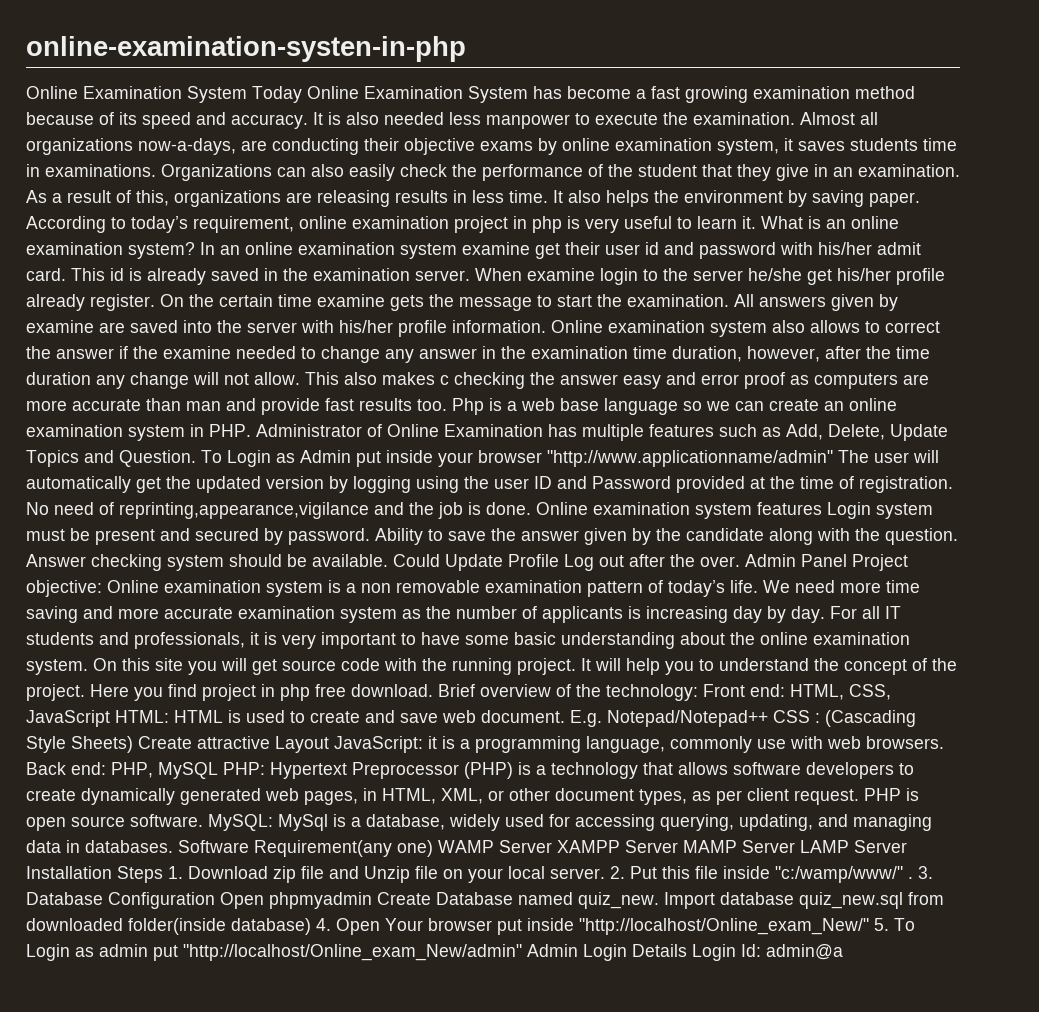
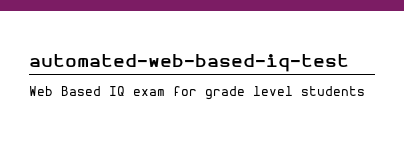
[26,36,466,62] [26,86,915,103] [26,112,878,129] [26,138,957,155] [26,164,960,181] [26,190,920,207] [26,216,899,233] [26,242,921,259] [26,268,945,285] [26,294,898,311] [26,320,940,337] [26,346,930,363] [26,372,929,389] [26,398,897,415] [26,424,948,441] [26,450,939,467] [26,476,953,493] [26,502,933,519] [26,528,958,545] [26,554,908,571] [26,580,920,597] [26,606,901,623] [26,632,910,649] [26,658,957,675] [26,684,891,701] [26,710,916,727] [26,736,944,753] [26,762,914,779] [26,788,919,805] [26,814,932,831] [26,840,907,857] [26,866,933,883] [26,892,944,909] [26,918,915,935] [26,944,843,961] online-examination-systen-in-php // Online Examination System Today Online Examination System has become a fast growing examination method because of its speed and accuracy. It is also needed less manpower to execute the examination. Almost all organizations now-a-days, are conducting their objective exams by online examination system, it saves students time in examinations. Organizations can also easily check the performance of the student that they give in an examination. As a result of this, organizations are releasing results in less time. It also helps the environment by saving paper. According to today’s requirement, online examination project in php is very useful to learn it. What is an online examination system? In an online examination system examine get their user id and password with his/her admit card. This id is already saved in the examination server. When examine login to the server he/she get his/her profile already register. On the certain time examine gets the message to start the examination. All answers given by examine are saved into the server with his/her profile information. Online examination system also allows to correct the answer if the examine needed to change any answer in the examination time duration, however, after the time duration any change will not allow. This also makes c checking the answer easy and error proof as computers are more accurate than man and provide fast results too. Php is a web base language so we can create an online examination system in PHP. Administrator of Online Examination has multiple features such as Add, Delete, Update Topics and Question. To Login as Admin put inside your browser "http://www.applicationname/admin" The user will automatically get the updated version by logging using the user ID and Password provided at the time of registration. No need of reprinting,appearance,vigilance and the job is done. Online examination system features Login system must be present and secured by password. Ability to save the answer given by the candidate along with the question. Answer checking system should be available. Could Update Profile Log out after the over. Admin Panel Project objective: Online examination system is a non removable examination pattern of today’s life. We need more time saving and more accurate examination system as the number of applicants is increasing day by day. For all IT students and professionals, it is very important to have some basic understanding about the online examination system. On this site you will get source code with the running project. It will help you to understand the concept of the project. Here you find project in php free download. Brief overview of the technology: Front end: HTML, CSS, JavaScript HTML: HTML is used to create and save web document. E.g. Notepad/Notepad++ CSS : (Cascading Style Sheets) Create attractive Layout JavaScript: it is a programming language, commonly use with web browsers. Back end: PHP, MySQL PHP: Hypertext Preprocessor (PHP) is a technology that allows software developers to create dynamically generated web pages, in HTML, XML, or other document types, as per client request. PHP is open source software. MySQL: MySql is a database, widely used for accessing querying, updating, and managing data in databases. Software Requirement(any one) WAMP Server XAMPP Server MAMP Server LAMP Server Installation Steps 1. Download zip file and Unzip file on your local server. 2. Put this file inside "c:/wamp/www/" . 3. Database Configuration Open phpmyadmin Create Database named quiz_new. Import database quiz_new.sql from downloaded folder(inside database) 4. Open Your browser put inside "http://localhost/Online_exam_New/" 5. To Login as admin put "http://localhost/Online_exam_New/admin" Admin Login Details Login Id: admin@a -> [29,54,349,72] [29,86,365,100] automated-web-based-iq-test // Web Based IQ exam for grade level students

